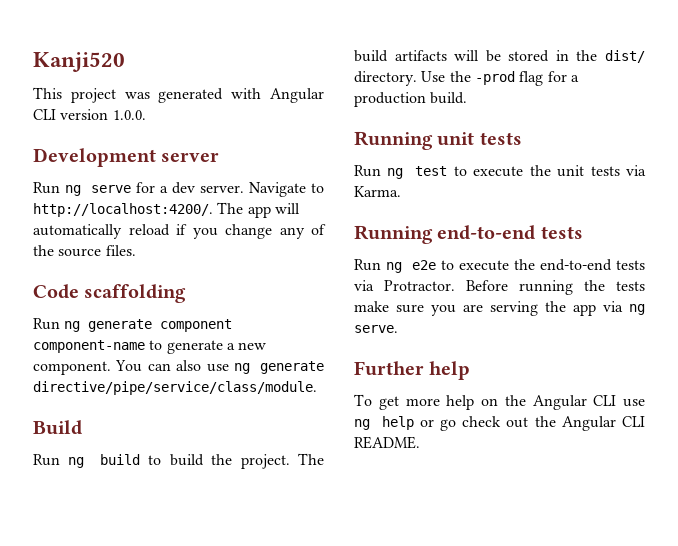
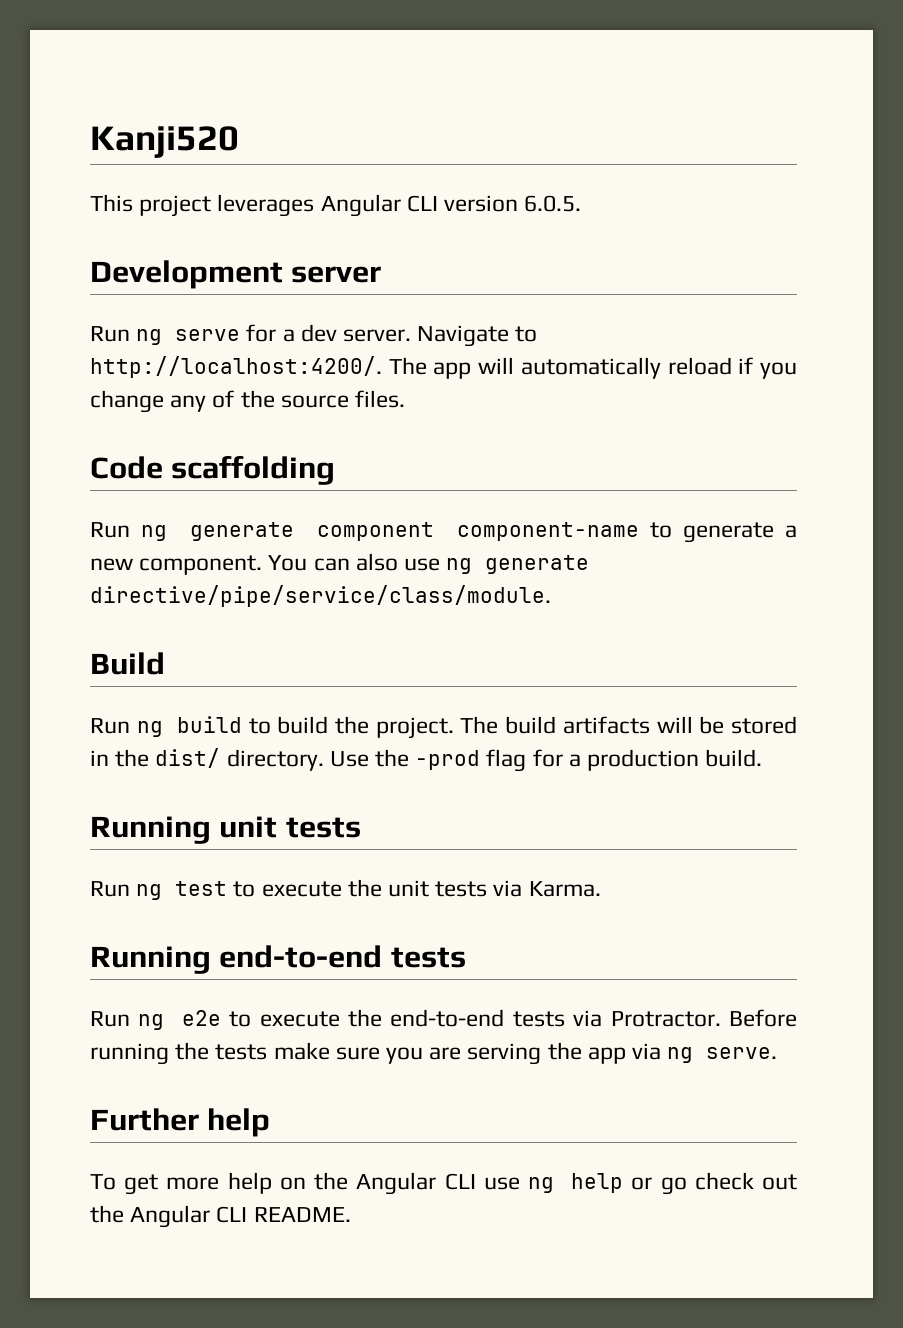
[124,88,262,103] was generated with -> [217,194,315,217] leverages
[112,110,146,120] 1.0.0. -> [524,195,582,212] 6.0.5.

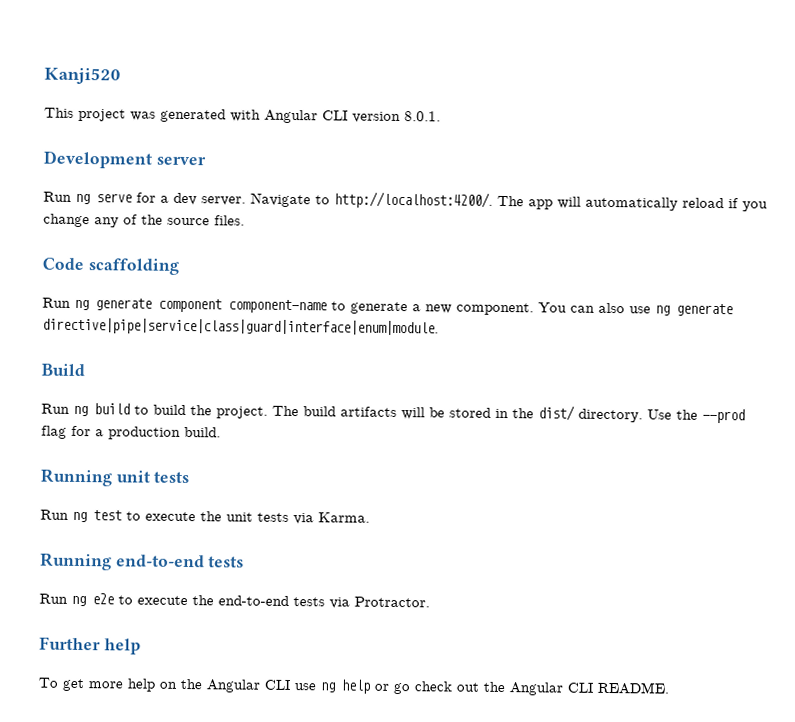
[217,194,315,217] leverages -> [130,108,261,123] was generated with
[524,195,582,212] 6.0.5. -> [404,111,441,122] 8.0.1.
[90,585,551,607] directive/pipe/service/class/module. -> [42,317,439,337] directive|pipe|service|class|guard|interface|enum|module.
[415,750,481,770] -prod -> [702,408,745,424] --prod
[729,1009,798,1027] [90,1042,778,1065] Before running the tests make sure you are serving the app via ng serve. -> (430, 602) none

